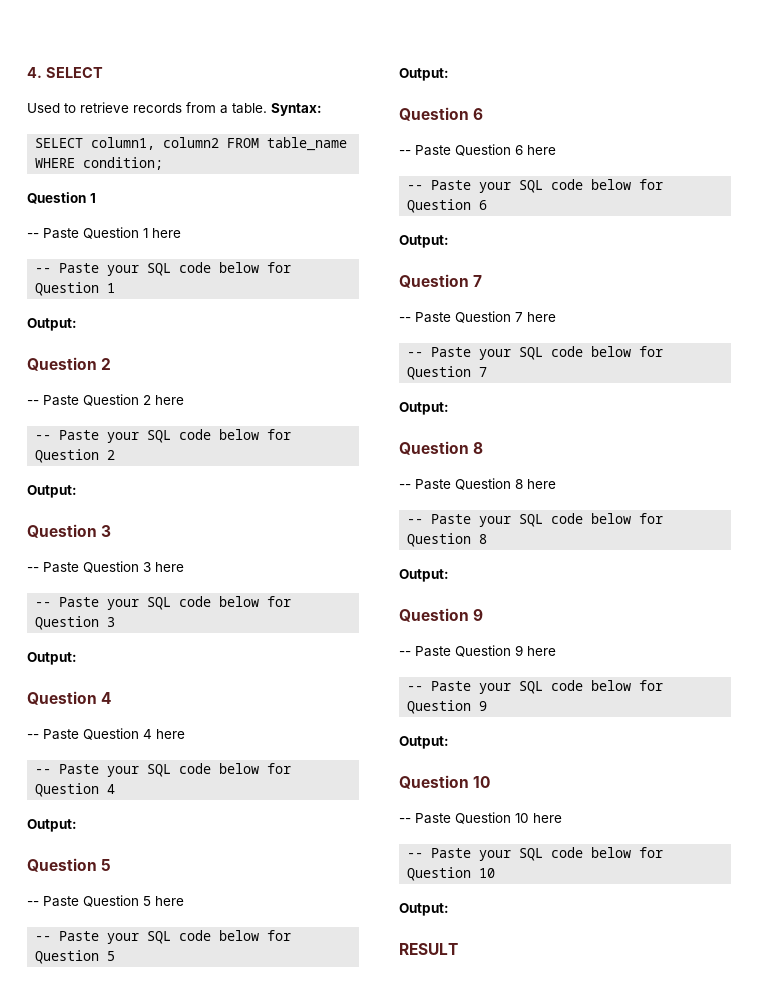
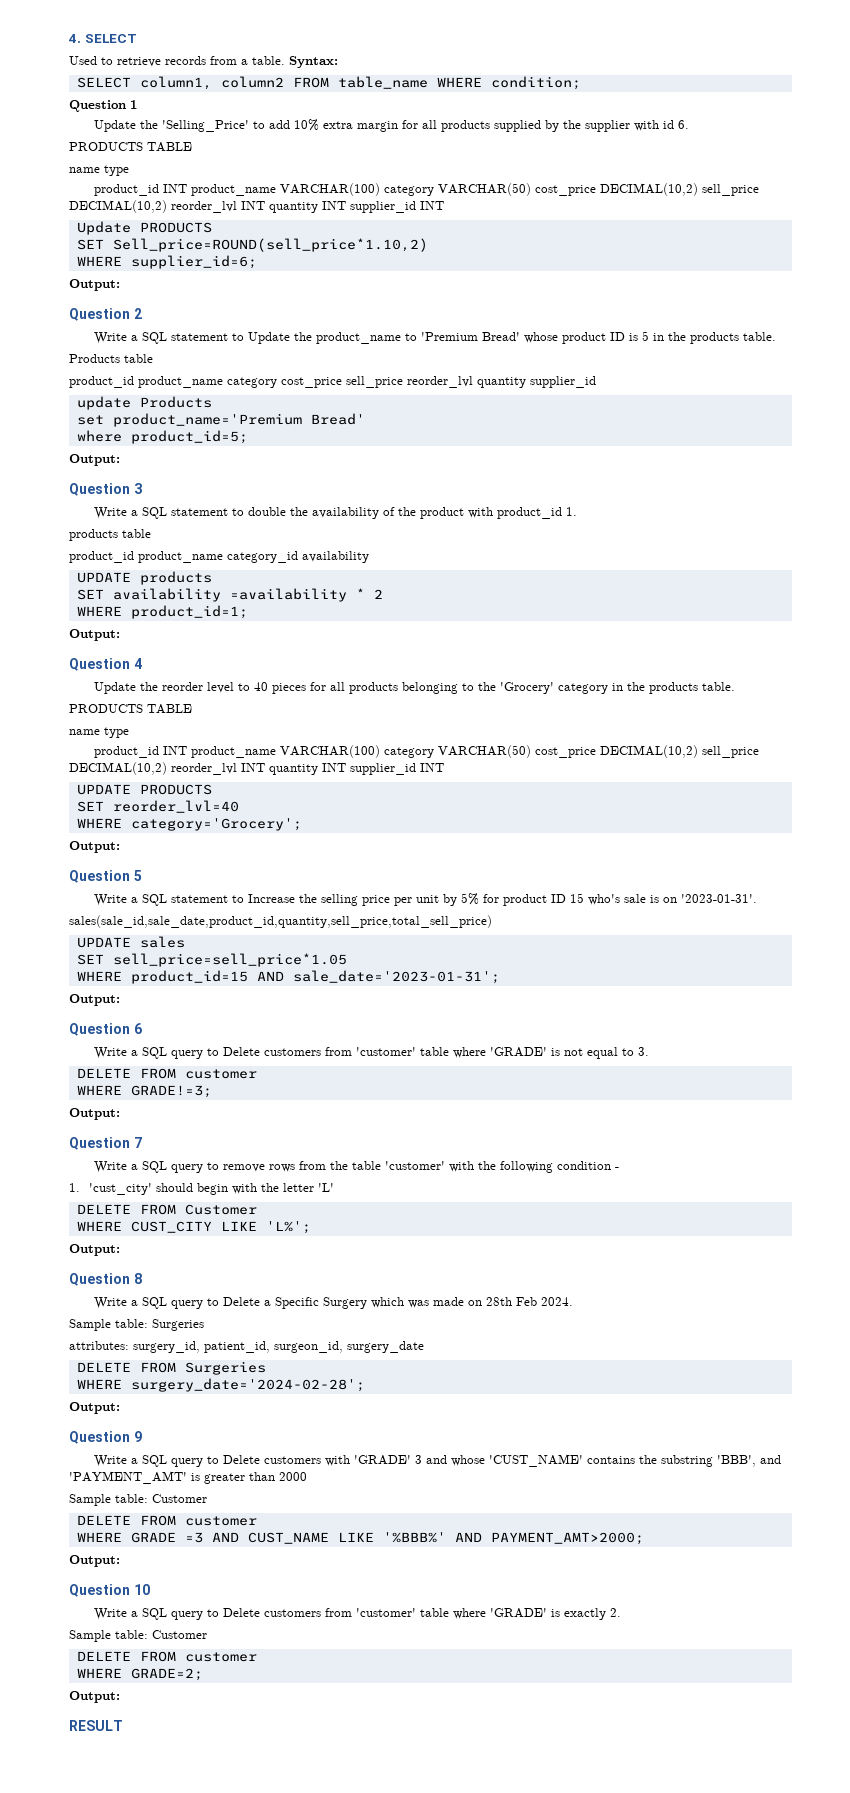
[27,227,181,239] [35,262,292,276] [35,282,116,296] [27,318,77,331] [27,357,112,371] [27,394,184,406] [35,429,292,443] [35,449,116,463] [27,485,77,498] [27,524,112,538] [27,561,184,573] [35,596,292,610] [35,616,116,630] [27,652,77,665] [27,691,112,705] [27,728,185,740] [35,763,292,777] [35,783,116,797] [27,819,77,832] [27,858,112,872] [27,895,184,907] [35,930,292,944] [35,950,116,964] [399,68,449,81] [399,107,484,121] [399,144,556,156] [407,179,664,193] [407,199,488,213] [399,235,449,248] [399,274,483,288] [399,311,556,323] [407,346,664,360] [407,366,488,380] [399,402,449,415] [399,441,484,455] [399,478,556,490] [407,513,664,527] [407,533,488,547] [399,569,449,582] [399,608,484,622] [399,645,556,657] [407,680,664,694] [407,700,488,714] [399,736,449,749] [399,775,491,789] [399,812,562,824] [407,847,664,861] [407,867,496,881] -- Paste Question 1 here // -- Paste your SQL code below for Question 1 // Output: // Question 2 // -- Paste Question 2 here // -- Paste your SQL code below for Question 2 // Output: // Question 3 // -- Paste Question 3 here // -- Paste your SQL code below for Question 3 // Output: // Question 4 // -- Paste Question 4 here // -- Paste your SQL code below for Question 4 // Output: // Question 5 // -- Paste Question 5 here // -- Paste your SQL code below for Question 5 // Output: // Question 6 // -- Paste Question 6 here // -- Paste your SQL code below for Question 6 // Output: // Question 7 // -- Paste Question 7 here // -- Paste your SQL code below for Question 7 // Output: // Question 8 // -- Paste Question 8 here // -- Paste your SQL code below for Question 8 // Output: // Question 9 // -- Paste Question 9 here // -- Paste your SQL code below for Question 9 // Output: // Question 10 // -- Paste Question 10 here // -- Paste your SQL code below for Question 10 -> [94,119,690,132] [69,142,192,152] [69,165,129,176] [94,183,760,196] [69,200,444,213] [76,221,212,235] [76,238,428,252] [76,255,257,269] [69,279,120,291] [69,308,142,321] [94,331,777,344] [69,354,153,363] [69,376,596,388] [76,396,212,410] [76,413,365,427] [76,430,248,444] [69,454,120,466] [69,483,142,496] [94,507,578,519] [69,529,151,541] [69,551,369,563] [76,571,212,585] [76,588,383,602] [76,605,248,619] [69,629,120,641] [69,658,142,671] [94,682,736,694] [69,704,192,714] [69,727,129,738] [94,745,760,758] [69,762,444,775] [76,784,212,795] [76,800,239,813] [76,818,302,831] [69,841,120,853] [69,870,142,883] [94,893,758,906] [69,915,492,928] [76,936,185,948] [76,953,347,967] [76,970,500,984] [69,994,120,1006] [69,1023,142,1036] [94,1047,650,1059] [76,1068,257,1079] [76,1085,212,1098] [69,1108,120,1120] [69,1137,142,1150] [94,1161,620,1173] [69,1183,335,1195] [76,1204,257,1215] [76,1221,311,1234] [69,1244,120,1256] [69,1273,142,1286] [94,1297,574,1309] [69,1319,204,1331] [69,1341,424,1353] [76,1361,266,1375] [76,1378,365,1392] [69,1402,120,1414] [69,1431,142,1444] [94,1454,782,1467] [69,1471,307,1484] [69,1494,207,1506] [76,1515,257,1526] [76,1532,644,1545] [69,1555,120,1567] [69,1584,150,1597] [94,1608,622,1620] [69,1630,207,1642] [76,1651,257,1662] [76,1668,203,1681] Update the 'Selling_Price' to add 10% extra margin for all products supplied by the supplier with id 6. // PRODUCTS TABLE // name type // product_id INT product_name VARCHAR(100) category VARCHAR(50) cost_price DECIMAL(10,2) sell_price DECIMAL(10,2) reorder_lvl INT quantity INT supplier_id INT // Update PRODUCTS // SET Sell_price=ROUND(sell_price*1.10,2) // WHERE supplier_id=6; // Output: // Question 2 // Write a SQL statement to Update the product_name to 'Premium Bread' whose product ID is 5 in the products table. // Products table // product_id product_name category cost_price sell_price reorder_lvl quantity supplier_id // update Products // set product_name='Premium Bread' // where product_id=5; // Output: // Question 3 // Write a SQL statement to double the availability of the product with product_id 1. // products table // product_id product_name category_id availability // UPDATE products // SET availability =availability * 2 // WHERE product_id=1; // Output: // Question 4 // Update the reorder level to 40 pieces for all products belonging to the 'Grocery' category in the products table. // PRODUCTS TABLE // name type // product_id INT product_name VARCHAR(100) category VARCHAR(50) cost_price DECIMAL(10,2) sell_price DECIMAL(10,2) reorder_lvl INT quantity INT supplier_id INT // UPDATE PRODUCTS // SET reorder_lvl=40 // WHERE category='Grocery'; // Output: // Question 5 // Write a SQL statement to Increase the selling price per unit by 5% for product ID 15 who's sale is on '2023-01-31'. // sales(sale_id,sale_date,product_id,quantity,sell_price,total_sell_price) // UPDATE sales // SET sell_price=sell_price*1.05 // WHERE product_id=15 AND sale_date='2023-01-31'; // Output: // Question 6 // Write a SQL query to Delete customers from 'customer' table where 'GRADE' is not equal to 3. // DELETE FROM customer // WHERE GRADE!=3; // Output: // Question 7 // Write a SQL query to remove rows from the table 'customer' with the following condition - // 1. 'cust_city' should begin with the letter 'L' // DELETE FROM Customer // WHERE CUST_CITY LIKE 'L%'; // Output: // Question 8 // Write a SQL query to Delete a Specific Surgery which was made on 28th Feb 2024. // Sample table: Surgeries // attributes: surgery_id, patient_id, surgeon_id, surgery_date // DELETE FROM Surgeries // WHERE surgery_date='2024-02-28'; // Output: // Question 9 // Write a SQL query to Delete customers with 'GRADE' 3 and whose 'CUST_NAME' contains the substring 'BBB', and 'PAYMENT_AMT' is greater than 2000 // Sample table: Customer // DELETE FROM customer // WHERE GRADE =3 AND CUST_NAME LIKE '%BBB%' AND PAYMENT_AMT>2000; // Output: // Question 10 // Write a SQL query to Delete customers from 'customer' table where 'GRADE' is exactly 2. // Sample table: Customer // DELETE FROM customer // WHERE GRADE=2;

